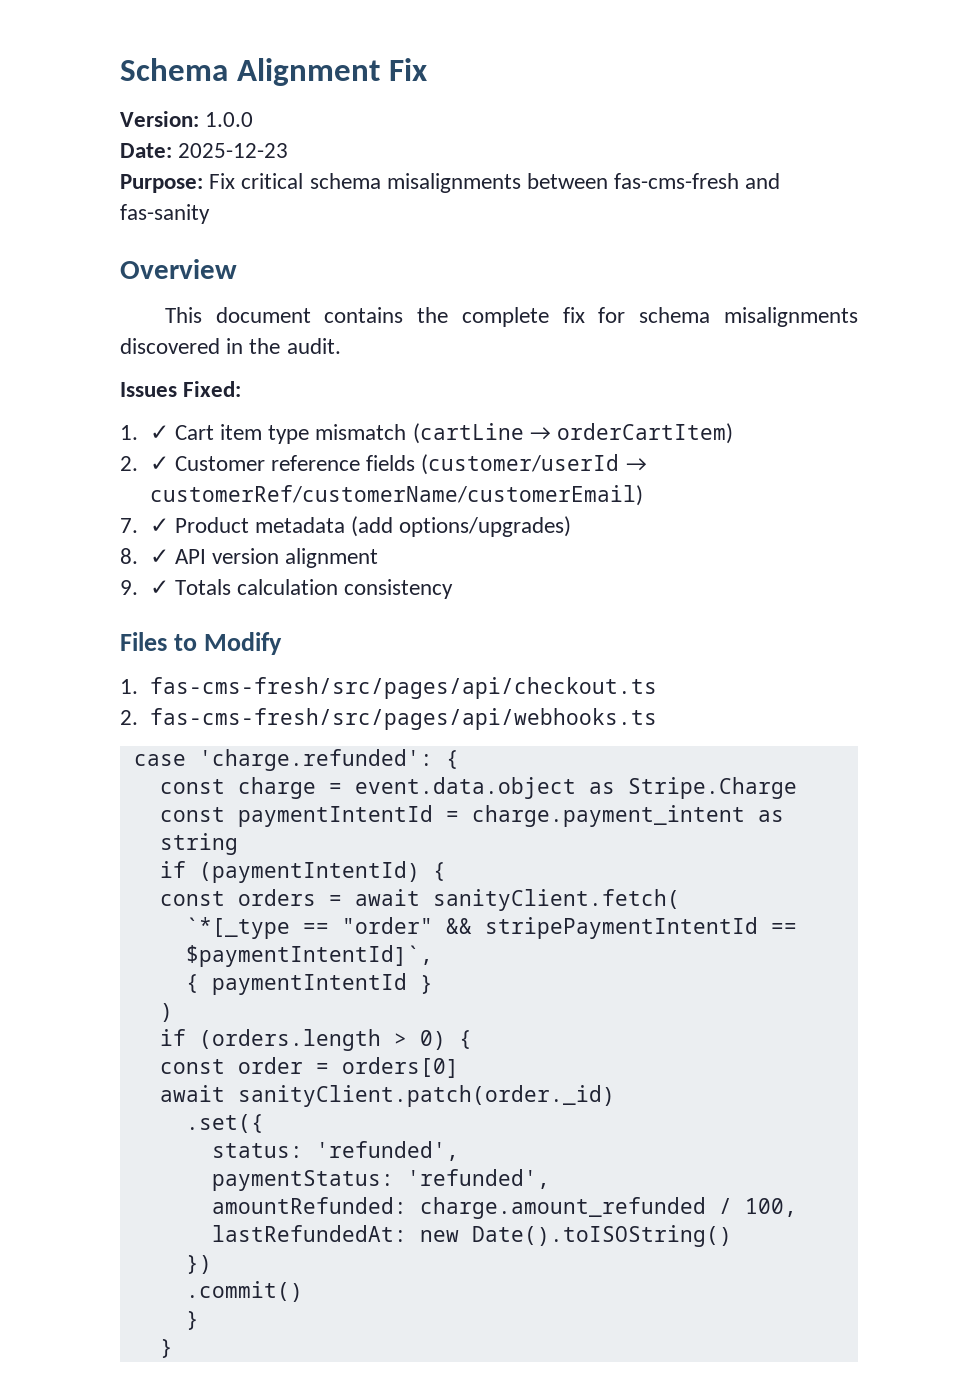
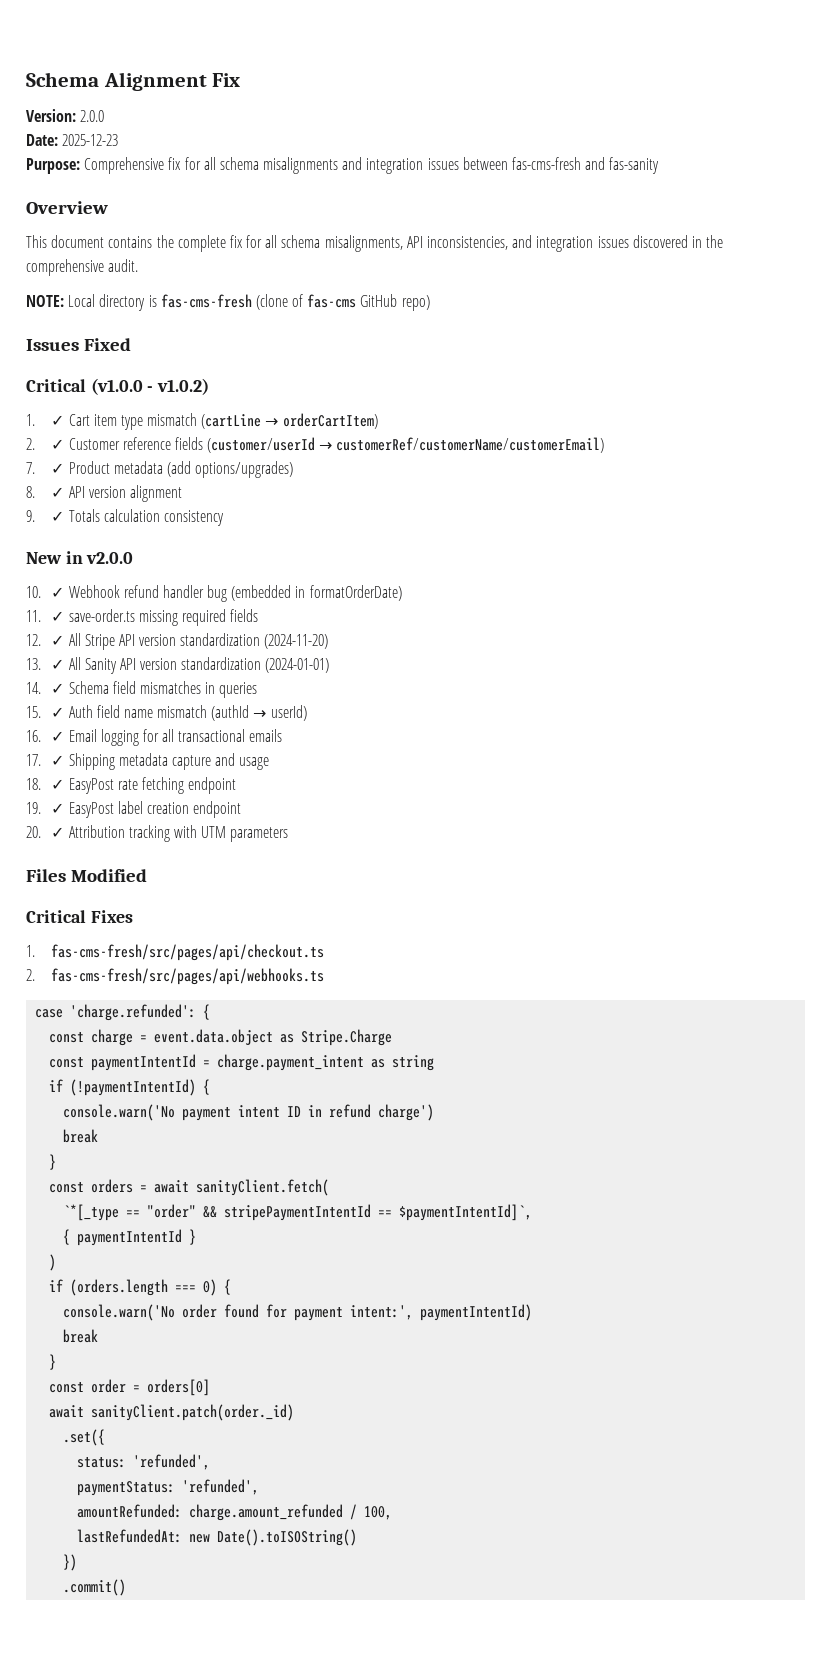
[205,112,254,127] 1.0.0 -> [80,110,105,122] 2.0.0
[209,173,521,193] Fix critical schema misalignments -> [84,157,459,174] Comprehensive fix for all schema misalignments and integration issues
[639,307,858,327] schema misalignments -> [265,235,629,252] all schema misalignments, API inconsistencies, and integration issues
(281, 346) none -> [26,259,104,276] comprehensive
[120,381,242,397] Issues Fixed: -> [26,294,430,311] [26,338,132,351] [26,378,210,395] NOTE: Local directory is fas-cms-fresh (clone of fas-cms GitHub repo) // Issues Fixed // Critical (v1.0.0 - v1.0.2)
[120,632,283,655] Files to Modify -> [26,551,134,564] [26,585,402,602] [26,609,259,626] [26,633,329,650] [26,657,330,674] [26,681,258,698] [26,705,307,721] [26,729,283,746] [26,753,270,770] [26,777,237,794] [26,801,242,818] [26,825,289,842] [26,869,148,882] [26,910,133,923] New in v2.0.0 // 10. ✓ Webhook refund handler bug (embedded in formatOrderDate) // 11. ✓ save-order.ts missing required fields // 12. ✓ All Stripe API version standardization (2024-11-20) // 13. ✓ All Sanity API version standardization (2024-01-01) // 14. ✓ Schema field mismatches in queries // 15. ✓ Auth field name mismatch (authId → userId) // 16. ✓ Email logging for all transactional emails // 17. ✓ Shipping metadata capture and usage // 18. ✓ EasyPost rate fetching endpoint // 19. ✓ EasyPost label creation endpoint // 20. ✓ Attribution tracking with UTM parameters // Files Modified // Critical Fixes
[198,861,446,883] (paymentIntentId) { -> [70,1079,211,1096] [63,1104,435,1121] [63,1129,99,1143] [49,1154,57,1170] (!paymentIntentId) { // console.warn('No payment intent ID in refund charge') // break // }
[393,1033,407,1046] > -> [175,1285,197,1292] ===
(472, 1039) none -> [63,1304,533,1321] [63,1329,99,1343] [49,1354,57,1370] // console.warn('No order found for payment intent:', paymentIntentId) // break // }
[185,1311,199,1330] [159,1339,173,1358] // } // } -> (127, 1587) none

